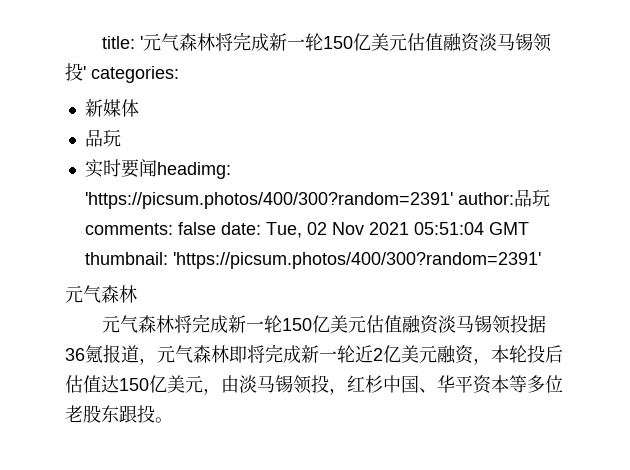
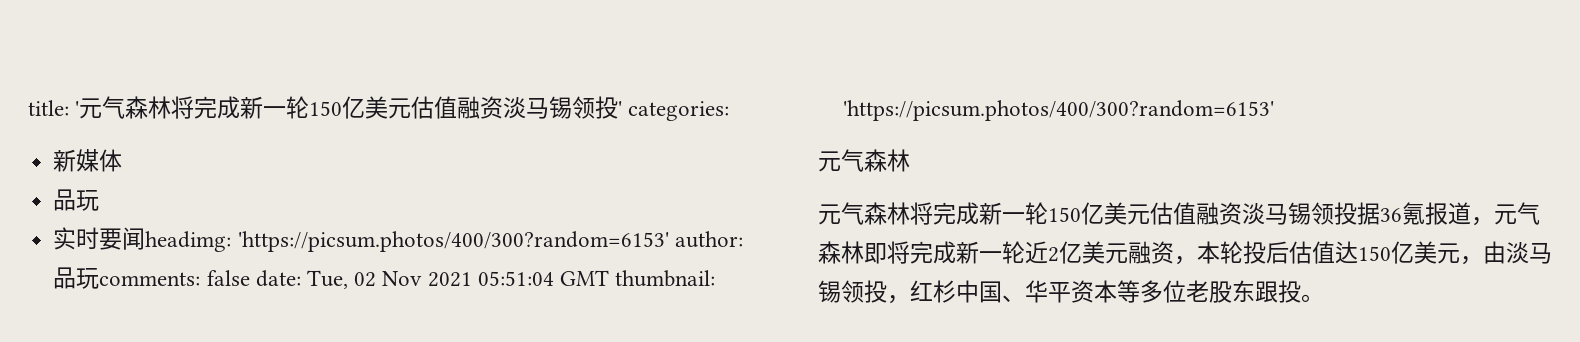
[84,192,453,209] 'https://picsum.photos/400/300?random=2391' -> [237,231,669,252] 'https://picsum.photos/400/300?random=6153'
[172,252,541,269] 'https://picsum.photos/400/300?random=2391' -> [843,100,1275,121] 'https://picsum.photos/400/300?random=6153'

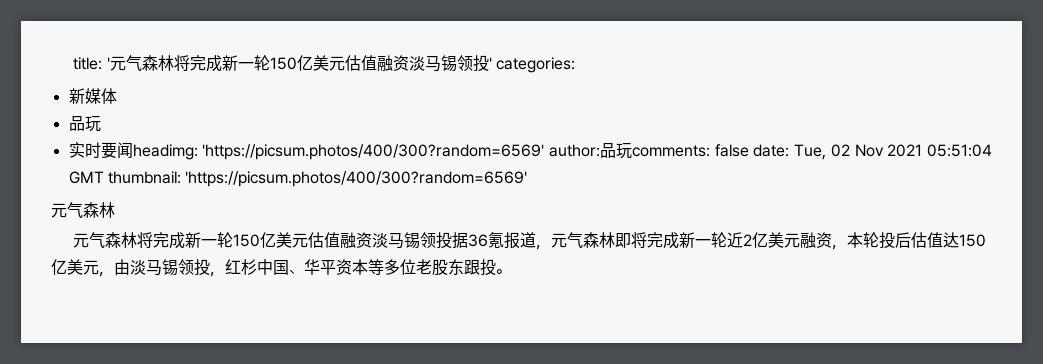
[237,231,669,252] 'https://picsum.photos/400/300?random=6153' -> [202,144,545,160] 'https://picsum.photos/400/300?random=6569'
[843,100,1275,121] 'https://picsum.photos/400/300?random=6153' -> [185,171,528,187] 'https://picsum.photos/400/300?random=6569'

